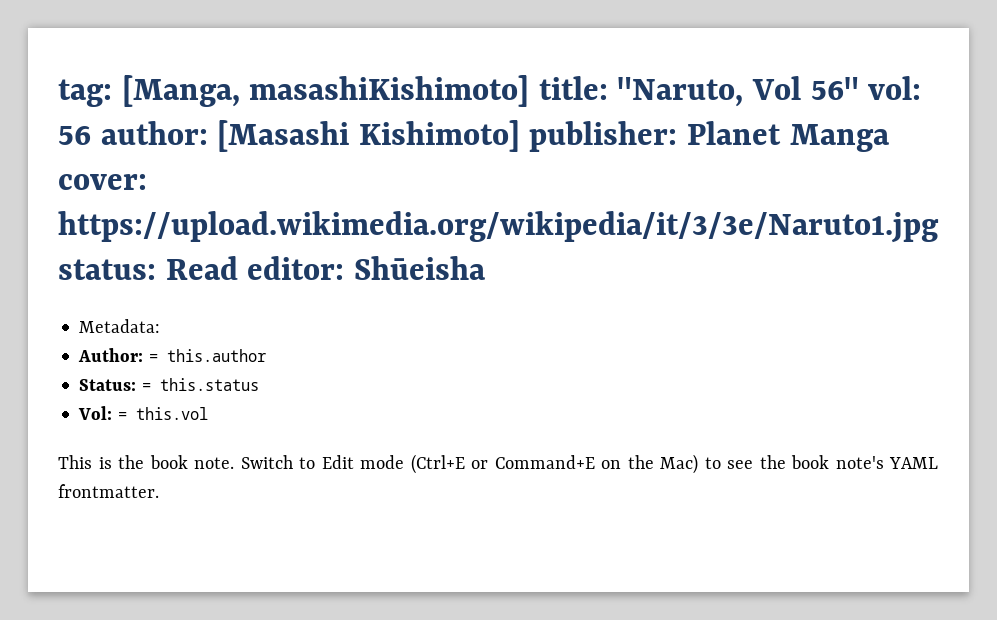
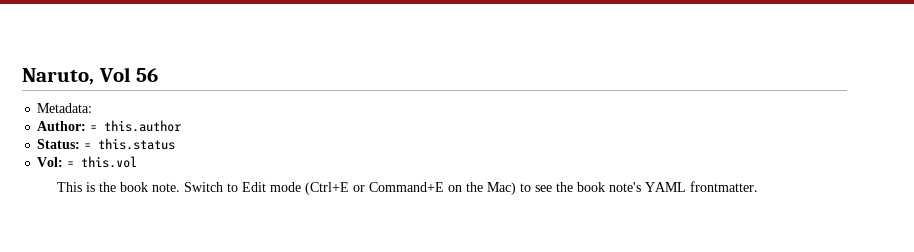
[58,75,922,107] [58,120,889,152] [58,174,147,190] [58,211,939,243] [58,256,485,280] tag: [Manga, masashiKishimoto] title: "Naruto, Vol 56" vol: 56 author: [Masashi Kishimoto] publisher: Planet Manga cover: https://upload.wikimedia.org/wikipedia/it/3/3e/Naruto1.jpg status: Read editor: Shūeisha -> [22,67,159,85] Naruto, Vol 56

